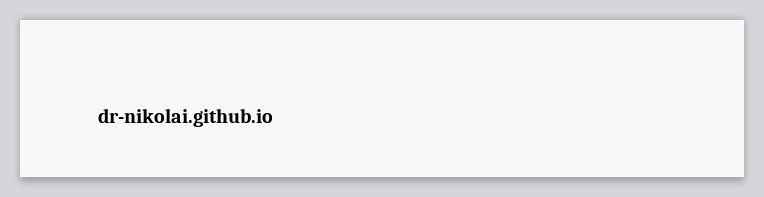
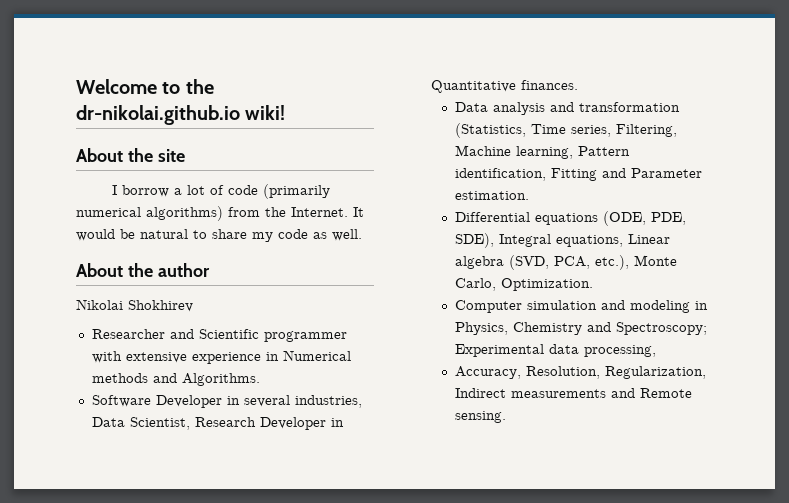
[98,108,273,127] dr-nikolai.github.io -> [76,79,214,94] [76,105,286,125] [76,148,185,162] [112,184,331,199] [76,206,364,221] [76,229,362,242] [76,263,210,277] [76,299,193,312] [91,329,347,342] [91,350,351,364] [91,373,260,386] [91,395,362,408] [91,417,344,430] [430,80,578,93] [454,102,680,115] [454,123,677,138] [454,145,630,159] [454,168,702,181] [454,191,529,200] [454,211,686,226] [454,233,670,248] [454,255,677,270] [454,278,593,291] [454,300,708,313] [454,322,707,335] [454,344,656,357] [454,366,706,379] [454,388,692,398] [454,411,506,423] Welcome to the dr-nikolai.github.io wiki! // About the site // I borrow a lot of code (primarily numerical algorithms) from the Internet. It would be natural to share my code as well. // About the author // Nikolai Shokhirev // Researcher and Scientific programmer with extensive experience in Numerical methods and Algorithms. // Software Developer in several industries, Data Scientist, Research Developer in Quantitative finances. // Data analysis and transformation (Statistics, Time series, Filtering, Machine learning, Pattern identification, Fitting and Parameter estimation. // Differential equations (ODE, PDE, SDE), Integral equations, Linear algebra (SVD, PCA, etc.), Monte Carlo, Optimization. // Computer simulation and modeling in Physics, Chemistry and Spectroscopy; Experimental data processing, // Accuracy, Resolution, Regularization, Indirect measurements and Remote sensing.

